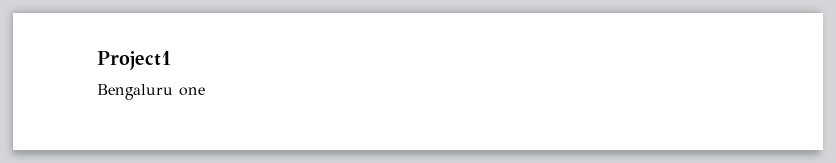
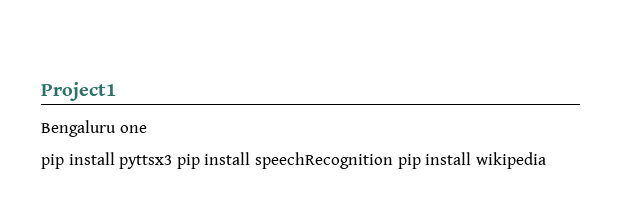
(205, 91) none -> [41,152,546,169] // pip install pyttsx3 pip install speechRecognition pip install wikipedia

